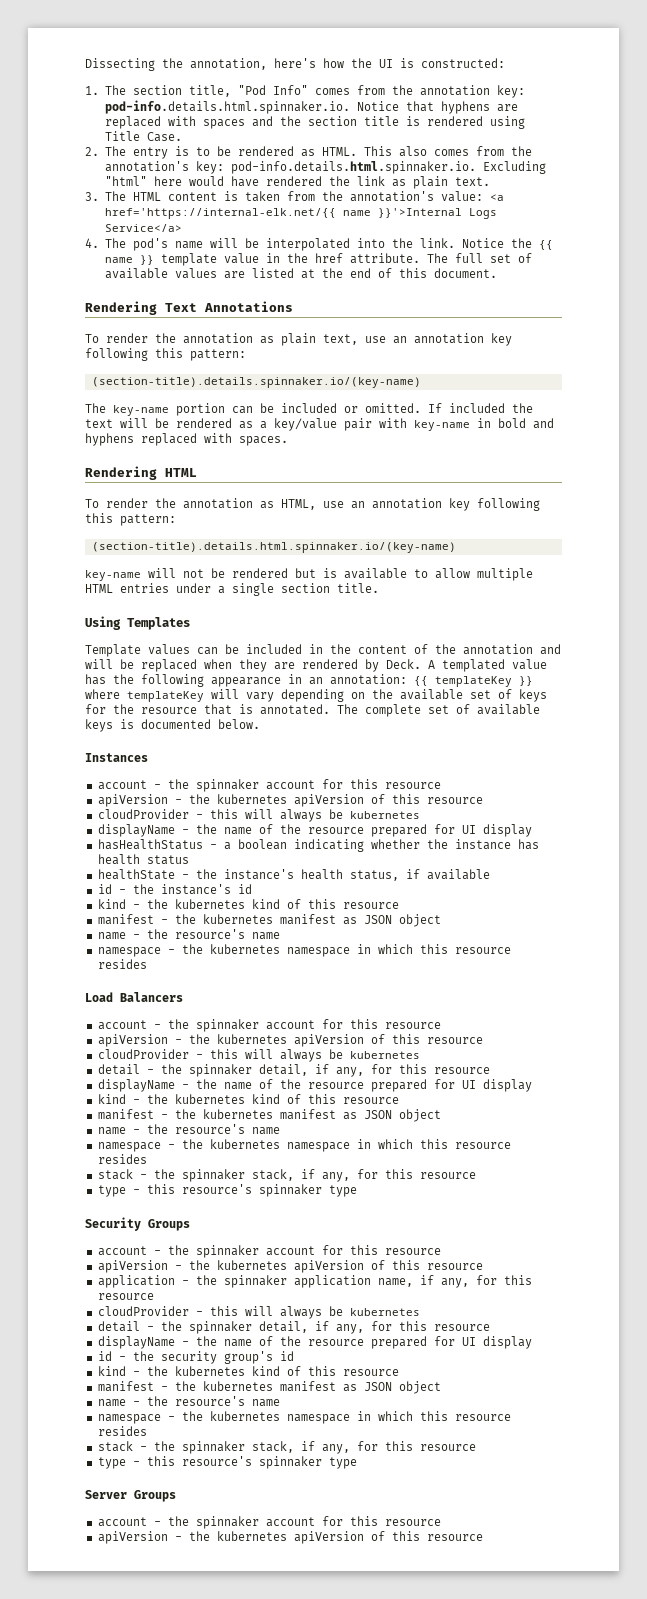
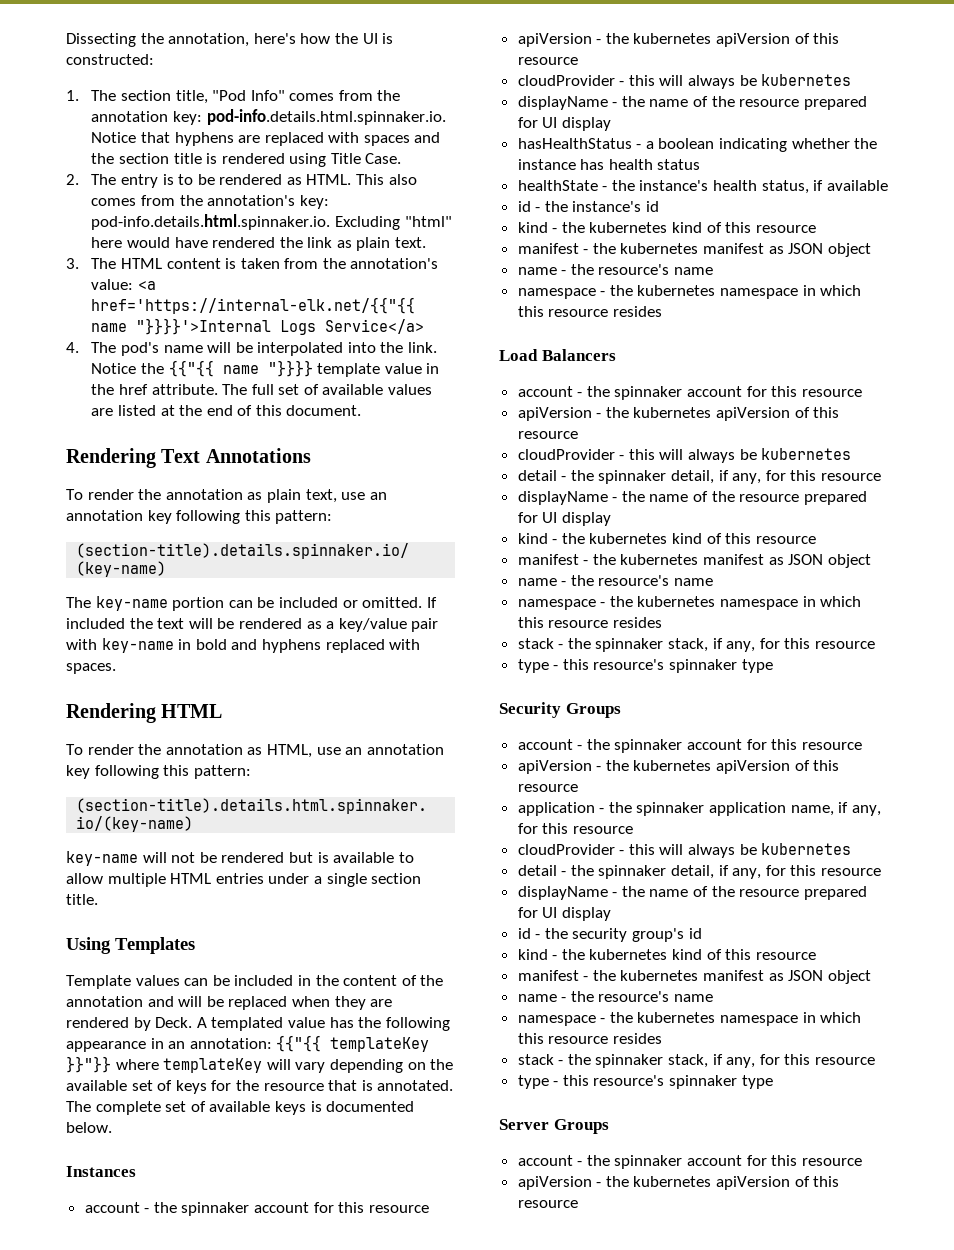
[104,208,462,219] href='https://internal-elk.net/{{ name }}'>Internal -> [91,297,416,314] [91,318,272,335] href='https://internal-elk.net/{{"{{ name "}}}}'>Internal
[538,240,553,250] [104,255,154,265] {{ name }} -> [168,360,313,377] {{"{{ name "}}}}
[414,676,533,687] {{ templateKey }} -> [276,1035,430,1052] [66,1056,111,1073] {{"{{ templateKey }}"}}

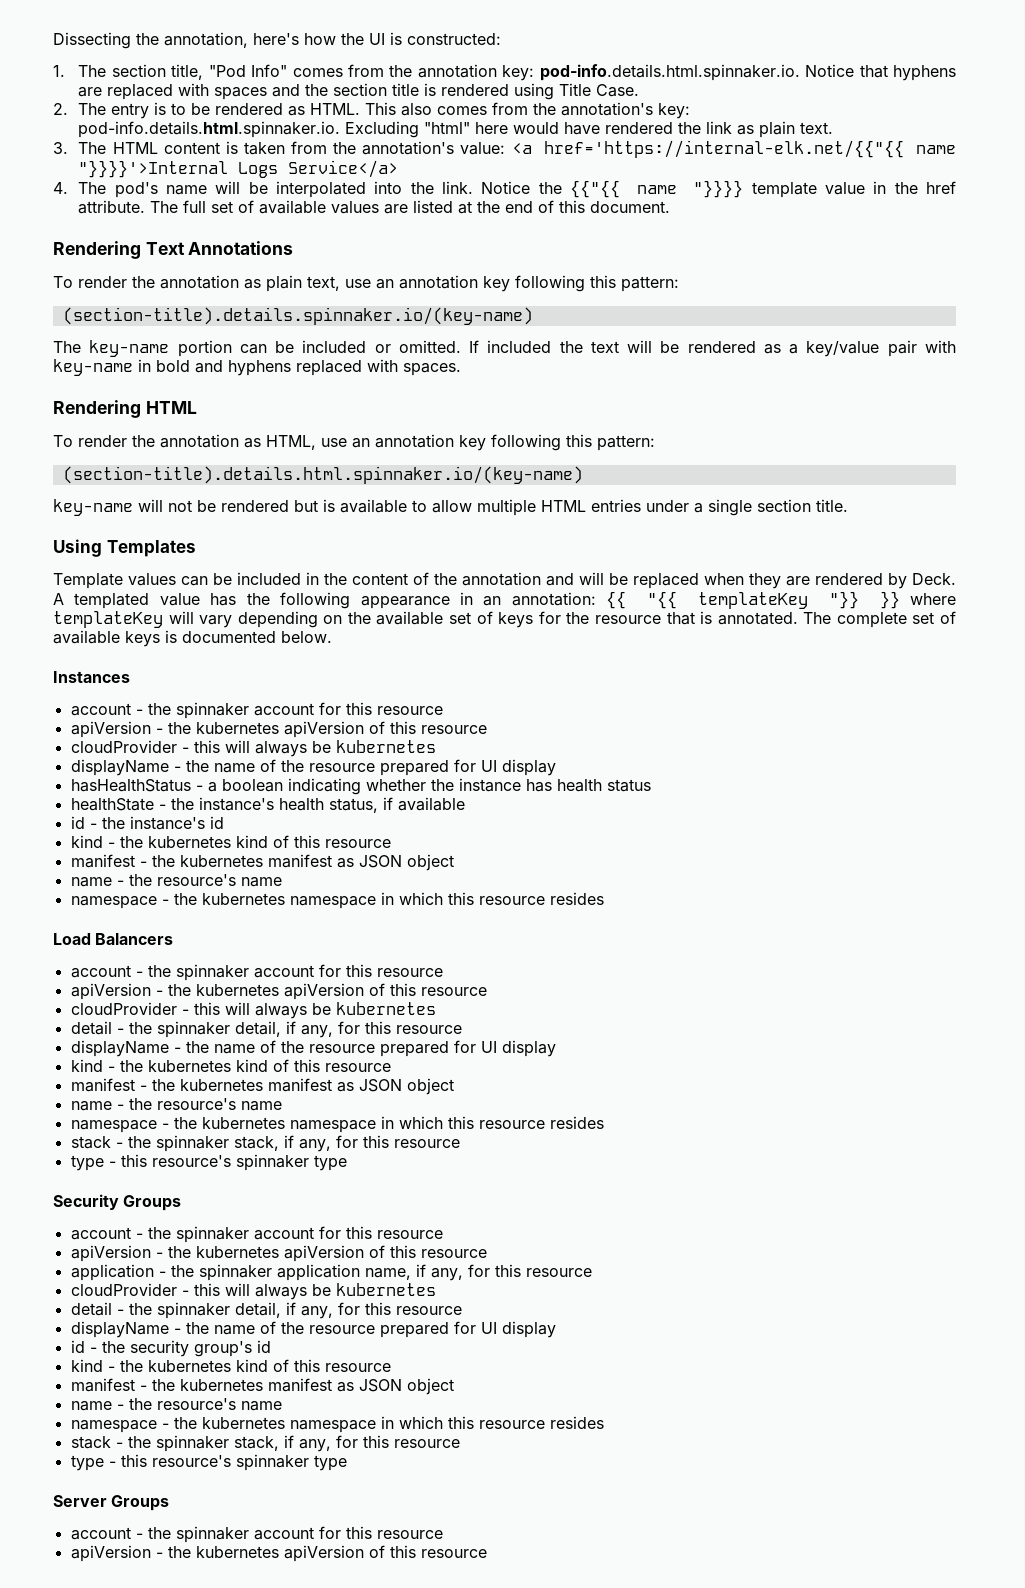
[276,1035,430,1052] [66,1056,111,1073] {{"{{ templateKey }}"}} -> [606,591,900,609] {{ "{{ templateKey "}} }}

